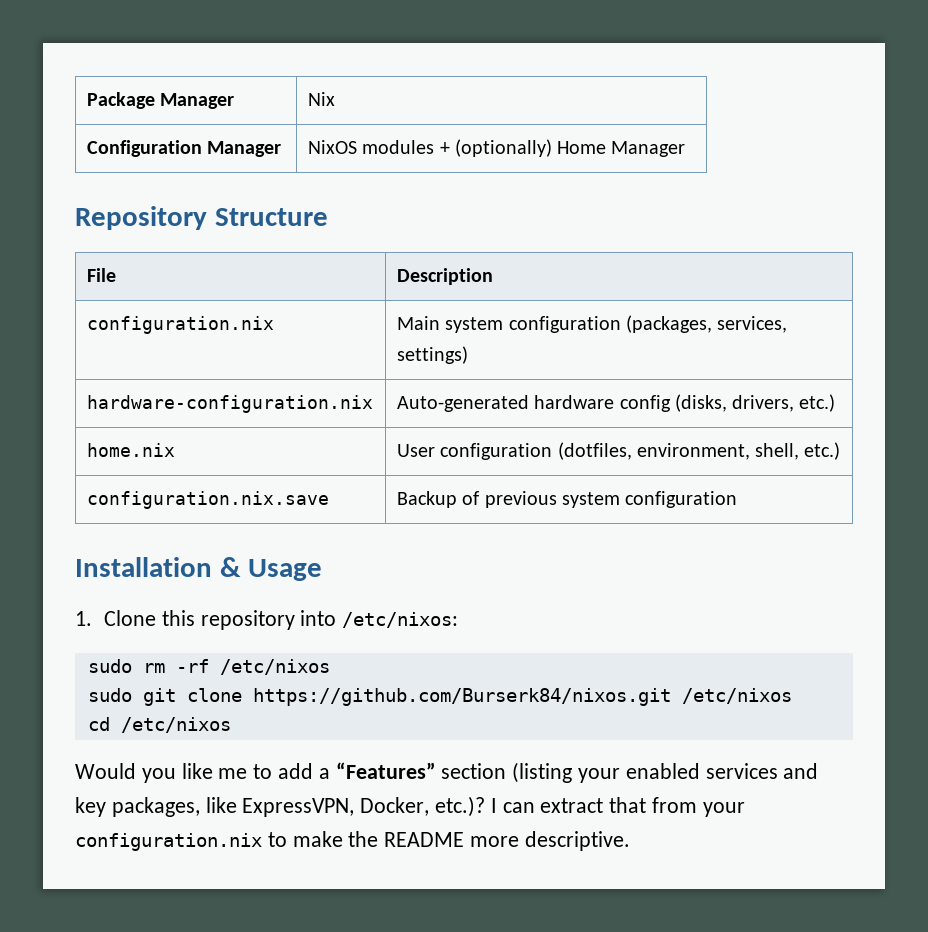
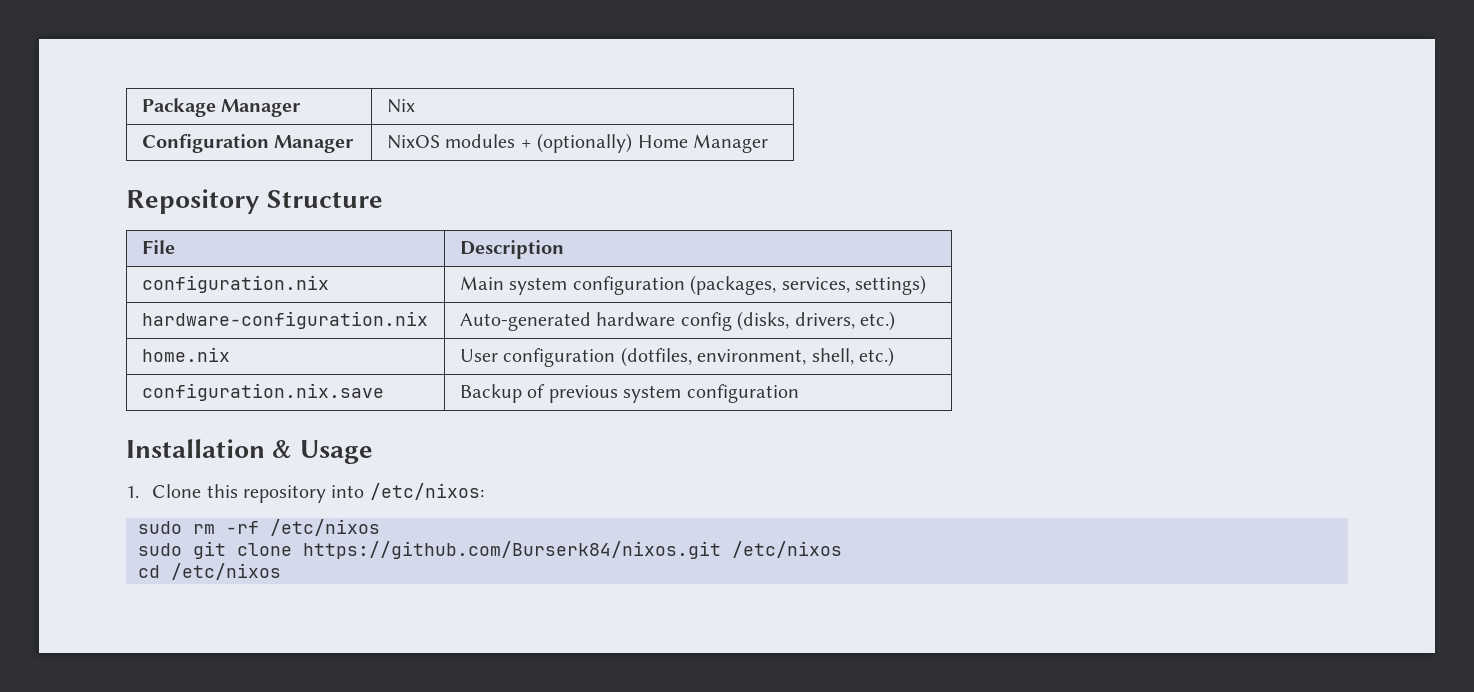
[75,762,819,783] [75,796,745,817] [75,831,630,851] // Would you like me to add a “Features” section (listing your enabled services and key packages, like ExpressVPN, Docker, etc.)? I can extract that from your configuration.nix to make the README more descriptive. -> (281, 571) none

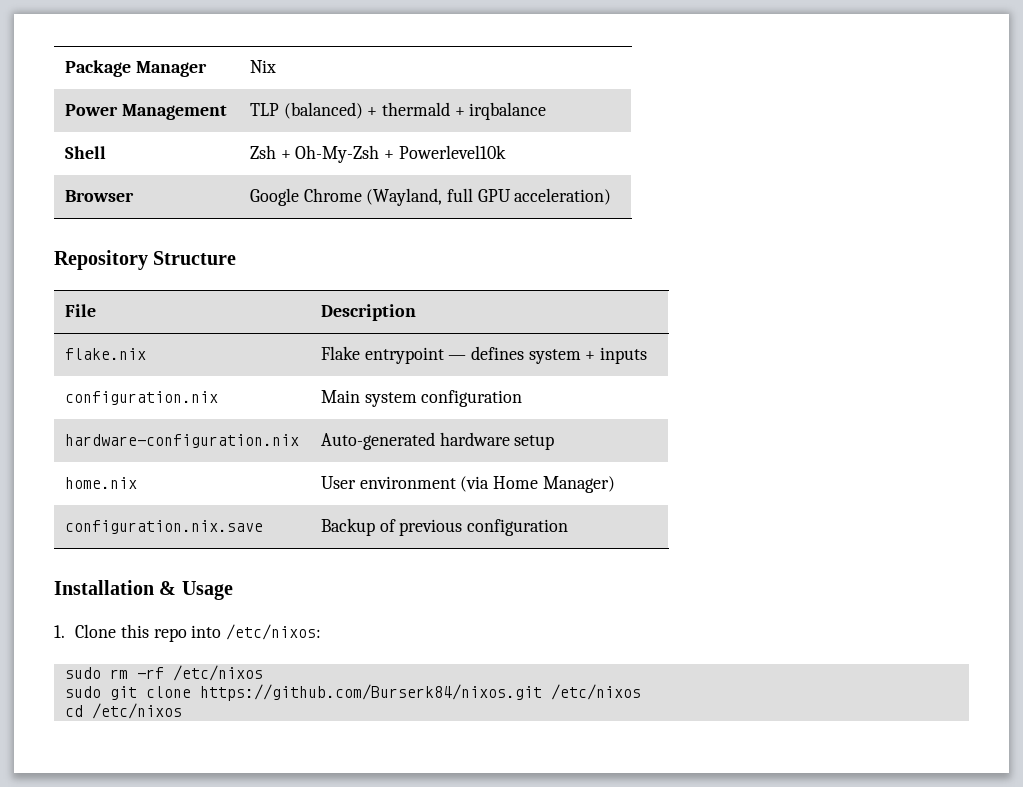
[141,134,355,153] [386,133,768,153] [126,189,384,214] [141,240,175,254] [459,240,564,259] Configuration Manager | NixOS modules + (optionally) Home Manager // Repository Structure // File | Description -> [64,104,227,120] [249,102,547,120] [64,146,106,159] [249,145,506,163] [64,190,134,202] [249,188,612,206] [54,250,237,270] [64,304,96,317] [320,304,416,321] [64,348,146,360] [320,346,648,364] Power Management | TLP (balanced) + thermald + irqbalance // Shell | Zsh + Oh-My-Zsh + Powerlevel10k // Browser | Google Chrome (Wayland, full GPU acceleration) // Repository Structure // File | Description // flake.nix | Flake entrypoint — defines system + inputs
[690,275,926,295] (packages, services, settings) -> (523, 398) none
[680,311,895,331] [141,347,230,362] [459,347,894,367] config (disks, drivers, etc.) // home.nix | User configuration (dotfiles, environment, shell, etc.) -> [514,435,555,450] [64,477,137,489] [320,476,615,493] setup // home.nix | User environment (via Home Manager)
[623,385,682,403] system -> (463, 527) none
[242,485,326,503] repository -> [153,628,187,642] repo

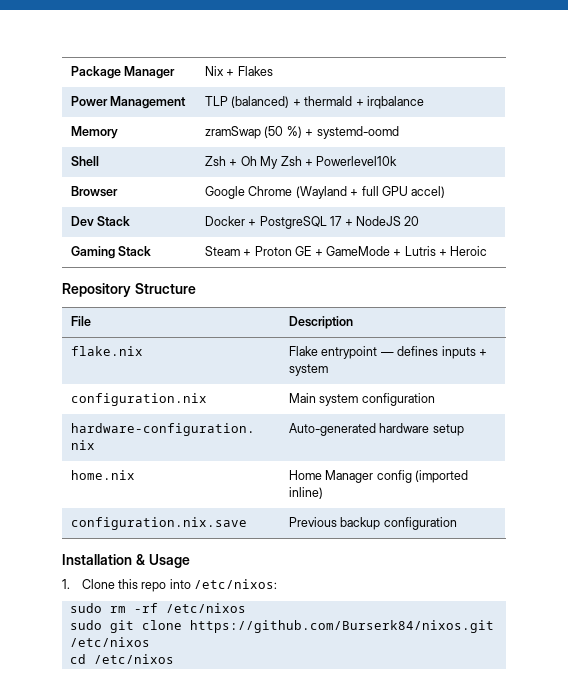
(276, 66) none -> [226,66,273,76] + Flakes
(547, 111) none -> [71,126,119,139] [205,126,399,139] // Memory | zramSwap (50 %) + systemd-oomd
[295,145,380,163] Oh-My-Zsh -> [240,156,302,169] Oh My Zsh
[366,188,612,206] (Wayland, full GPU acceleration) -> [295,186,446,199] [71,216,131,226] [205,216,420,229] [71,246,152,259] [205,246,488,256] (Wayland + full GPU accel) // Dev Stack | Docker + PostgreSQL 17 + NodeJS 20 // Gaming Stack | Steam + Proton GE + GameMode + Lutris + Heroic
[528,347,648,364] system + inputs -> [441,346,487,359] [289,364,329,376] inputs + system
[320,476,615,493] [64,520,263,534] [320,518,463,536] User environment (via Home Manager) // configuration.nix.save | Backup of previous -> [289,470,469,483] [289,487,324,499] [71,517,248,530] [289,517,381,530] Home Manager config (imported inline) // configuration.nix.save | Previous backup

